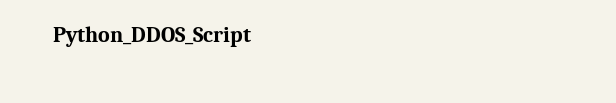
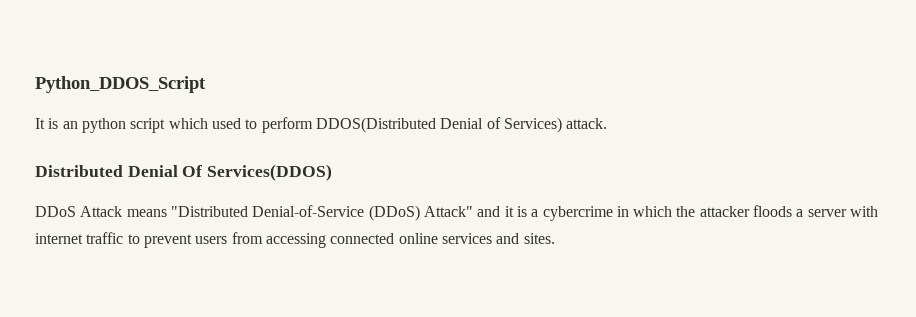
(251, 36) none -> [35,117,608,133] [35,164,333,181] [35,205,879,221] [35,232,555,248] // It is an python script which used to perform DDOS(Distributed Denial of Services) attack. // Distributed Denial Of Services(DDOS) // DDoS Attack means "Distributed Denial-of-Service (DDoS) Attack" and it is a cybercrime in which the attacker floods a server with internet traffic to prevent users from accessing connected online services and sites.

